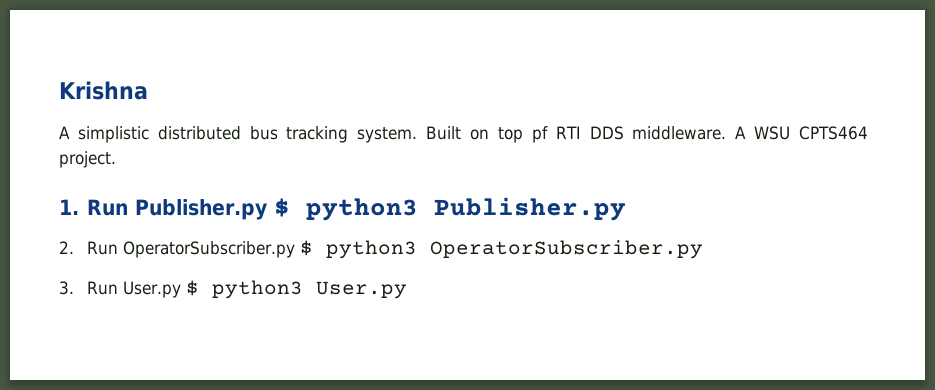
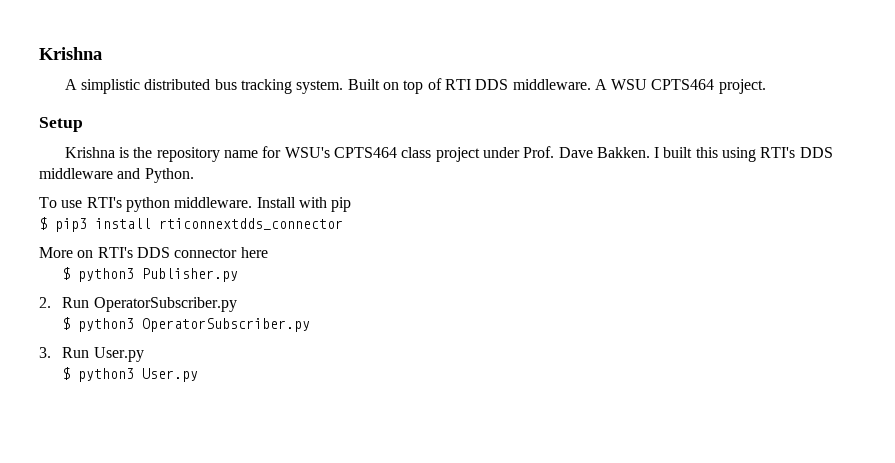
[531,126,548,143] pf -> [427,78,442,90] of
[59,199,268,220] 1. Run Publisher.py -> [39,117,83,132] [64,146,833,162] [39,168,194,183] [39,197,352,212] [39,217,343,232] [39,247,268,258] Setup // Krishna is the repository name for WSU's CPTS464 class project under Prof. Dave Bakken. I built this using RTI's DDS middleware and Python. // To use RTI's python middleware. Install with pip // $ pip3 install rticonnextdds_connector // More on RTI's DDS connector here //
(295, 249) none -> (237, 304) //
(181, 289) none -> (144, 354) //

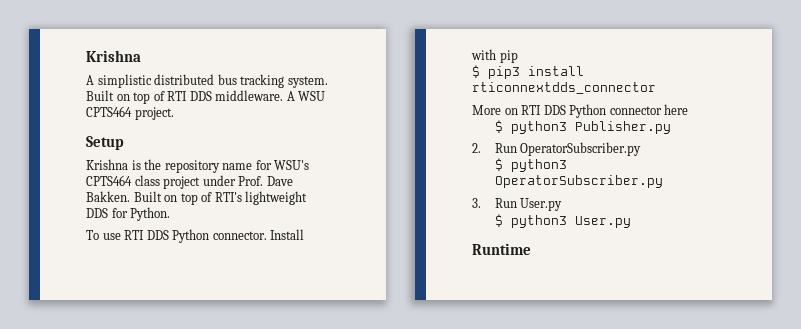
[654,147,833,162] [39,168,141,179] I built this using RTI's DDS middleware and -> [133,191,308,205] [86,208,128,218] Built on top of RTI's lightweight DDS for
[86,197,253,212] RTI's python middleware. -> [124,229,267,243] RTI DDS Python connector.
[97,247,170,258] RTI's DDS -> [521,104,607,118] RTI DDS Python
(199, 375) none -> [472,243,531,255] // Runtime

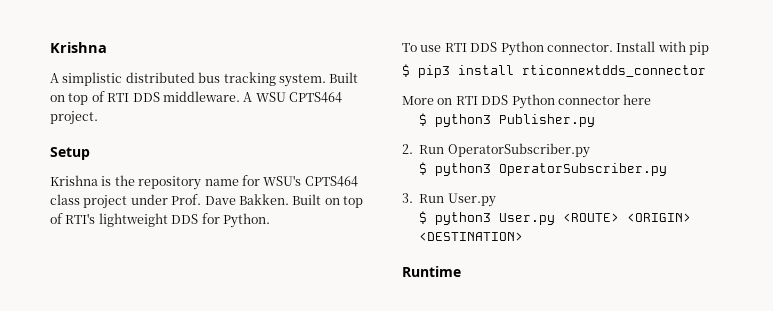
(631, 222) none -> [562,213,691,222] [418,232,523,241] <ROUTE> <ORIGIN> <DESTINATION>

